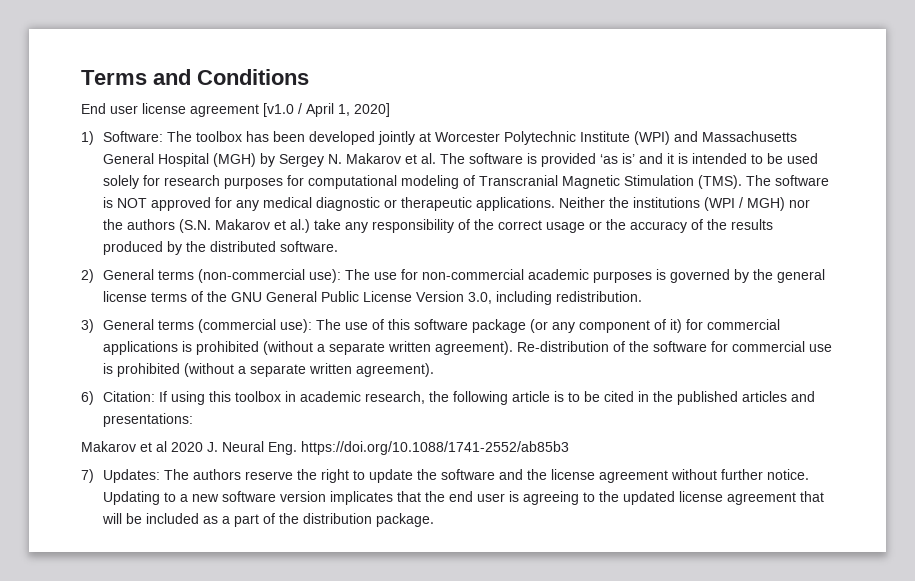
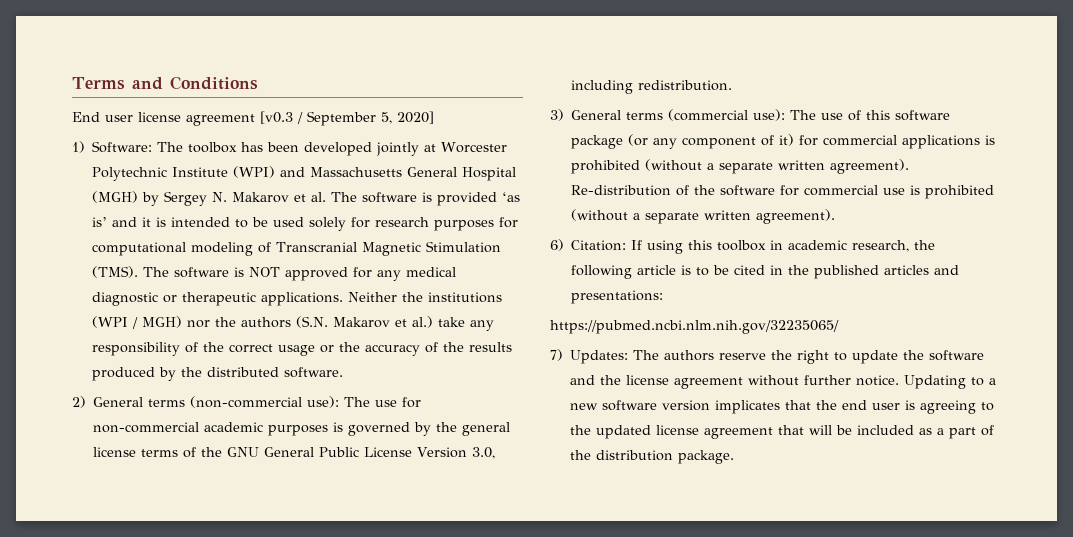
[263,103,350,117] [v1.0 / April 1, -> [260,111,392,126] [v0.3 / September 5,
[81,441,569,455] Makarov et al 2020 J. Neural Eng. https://doi.org/10.1088/1741-2552/ab85b3 -> [550,320,839,334] https://pubmed.ncbi.nlm.nih.gov/32235065/

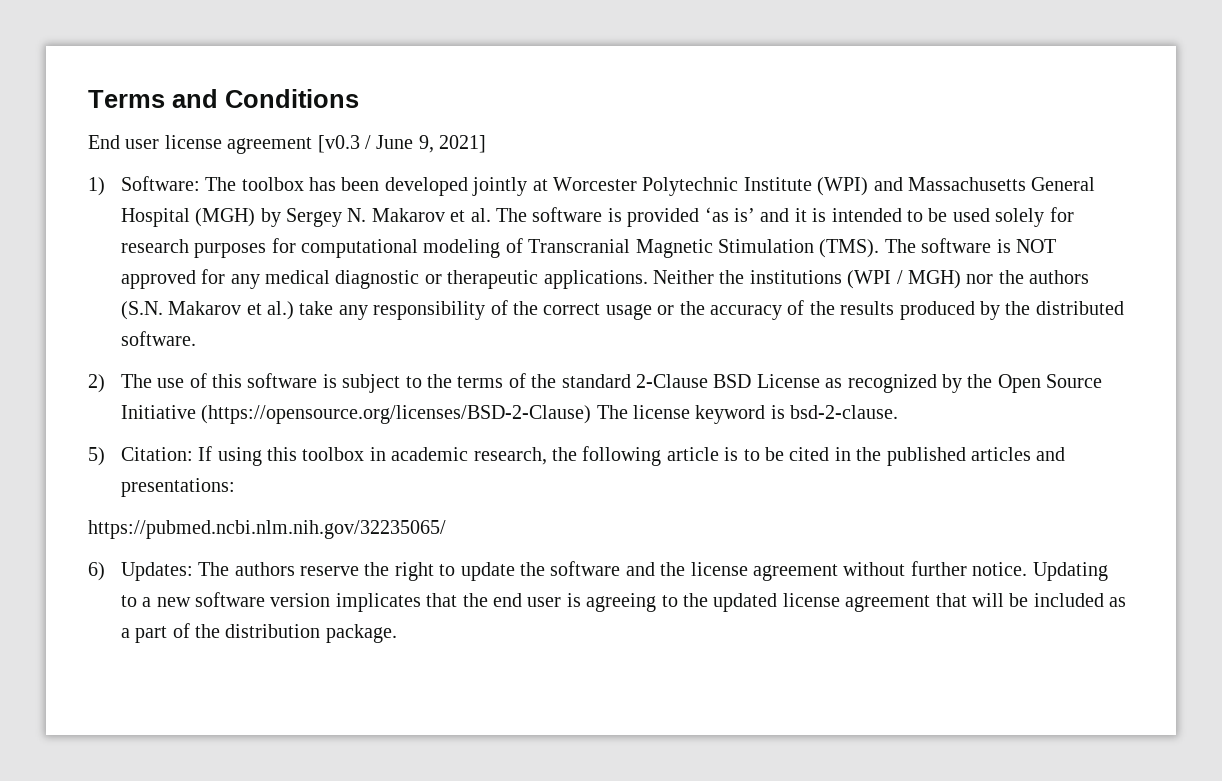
[307,111,434,126] September 5, 2020] -> [376,135,487,153] June 9, 2021]
[93,396,422,408] [93,422,511,436] [93,447,496,459] [571,80,733,94] [550,109,786,121] General terms (non-commercial use): The use for non-commercial academic purposes is governed by the general license terms of the GNU General Public License Version 3.0, including redistribution. // 3) General terms (commercial use): -> (105, 383) none
[571,134,996,149] [571,159,910,174] [571,185,995,199] [571,209,836,224] [550,239,564,251] package (or any component of it) for commercial applications is prohibited (without a separate written agreement). Re-distribution of the software for commercial use is prohibited (without a separate written agreement). // 6) -> [322,373,1103,393] [120,405,899,424] [88,447,105,466] is subject to the terms of the standard 2-Clause BSD License as recognized by the Open Source Initiative (https://opensource.org/licenses/BSD-2-Clause) The license keyword is bsd-2-clause. // 5)
[550,349,563,361] 7) -> [88,562,105,581] 6)

